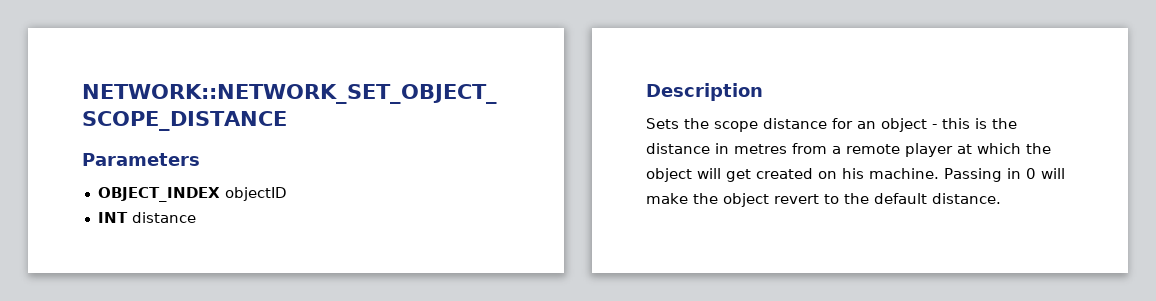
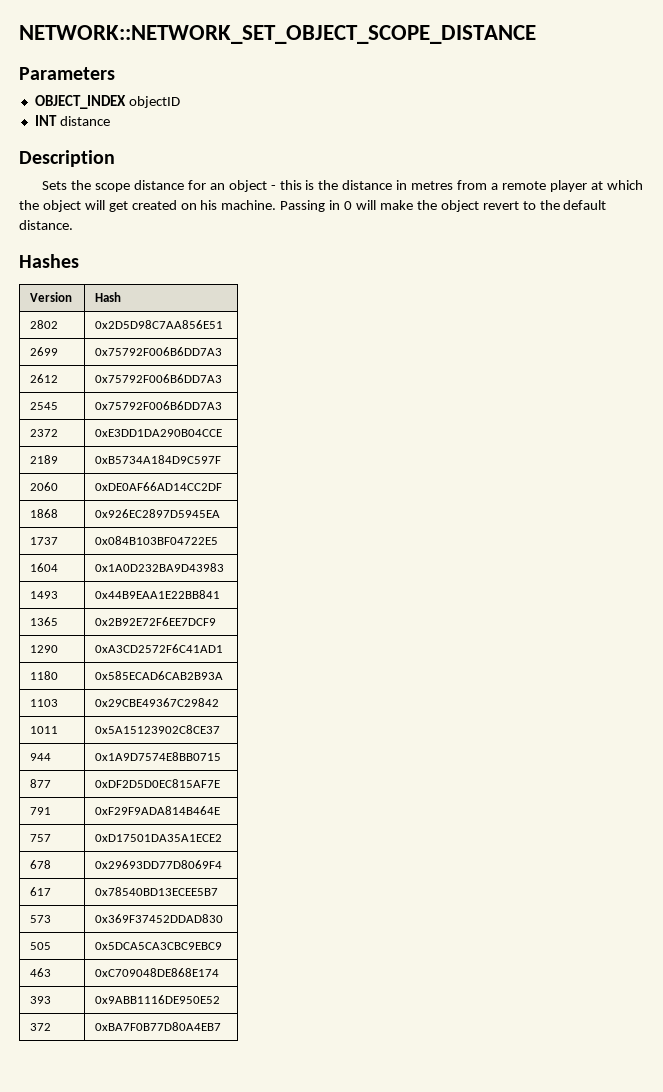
(1001, 198) none -> [19,254,79,268] [30,292,73,302] [95,292,122,302] [30,320,59,329] [95,320,224,329] [30,347,59,356] [95,347,223,356] [30,374,59,383] [95,374,223,383] [30,402,59,410] [95,401,223,410] [30,429,59,437] [95,429,223,437] [30,455,59,464] [95,455,222,464] [30,482,59,491] [95,482,223,491] [30,509,59,518] [95,509,221,518] [30,537,59,545] [95,536,219,545] [30,563,59,572] [95,563,225,572] [30,591,59,599] [95,590,221,599] [30,617,59,626] [95,617,217,626] [30,645,59,653] [95,644,224,653] [30,671,59,680] [95,671,224,680] [30,699,59,707] [95,698,220,707] [30,726,59,734] [95,725,221,734] [30,753,52,761] [95,752,222,761] [30,779,52,788] [95,779,221,788] [30,807,52,815] [95,806,221,815] [30,834,52,842] [95,834,223,842] [30,860,52,869] [95,860,223,869] [30,887,52,896] [95,887,219,896] [30,915,52,923] [95,914,224,923] [30,942,52,950] [95,942,223,950] [30,968,52,977] [95,968,220,977] [30,996,52,1004] [95,995,221,1004] [30,1023,52,1031] [95,1022,222,1031] // Hashes // Version | Hash // 2802 | 0x2D5D98C7AA856E51 // 2699 | 0x75792F006B6DD7A3 // 2612 | 0x75792F006B6DD7A3 // 2545 | 0x75792F006B6DD7A3 // 2372 | 0xE3DD1DA290B04CCE // 2189 | 0xB5734A184D9C597F // 2060 | 0xDE0AF66AD14CC2DF // 1868 | 0x926EC2897D5945EA // 1737 | 0x084B103BF04722E5 // 1604 | 0x1A0D232BA9D43983 // 1493 | 0x44B9EAA1E22BB841 // 1365 | 0x2B92E72F6EE7DCF9 // 1290 | 0xA3CD2572F6C41AD1 // 1180 | 0x585ECAD6CAB2B93A // 1103 | 0x29CBE49367C29842 // 1011 | 0x5A15123902C8CE37 // 944 | 0x1A9D7574E8BB0715 // 877 | 0xDF2D5D0EC815AF7E // 791 | 0xF29F9ADA814B464E // 757 | 0xD17501DA35A1ECE2 // 678 | 0x29693DD77D8069F4 // 617 | 0x78540BD13ECEE5B7 // 573 | 0x369F37452DDAD830 // 505 | 0x5DCA5CA3CBC9EBC9 // 463 | 0xC709048DE868E174 // 393 | 0x9ABB1116DE950E52 // 372 | 0xBA7F0B77D80A4EB7

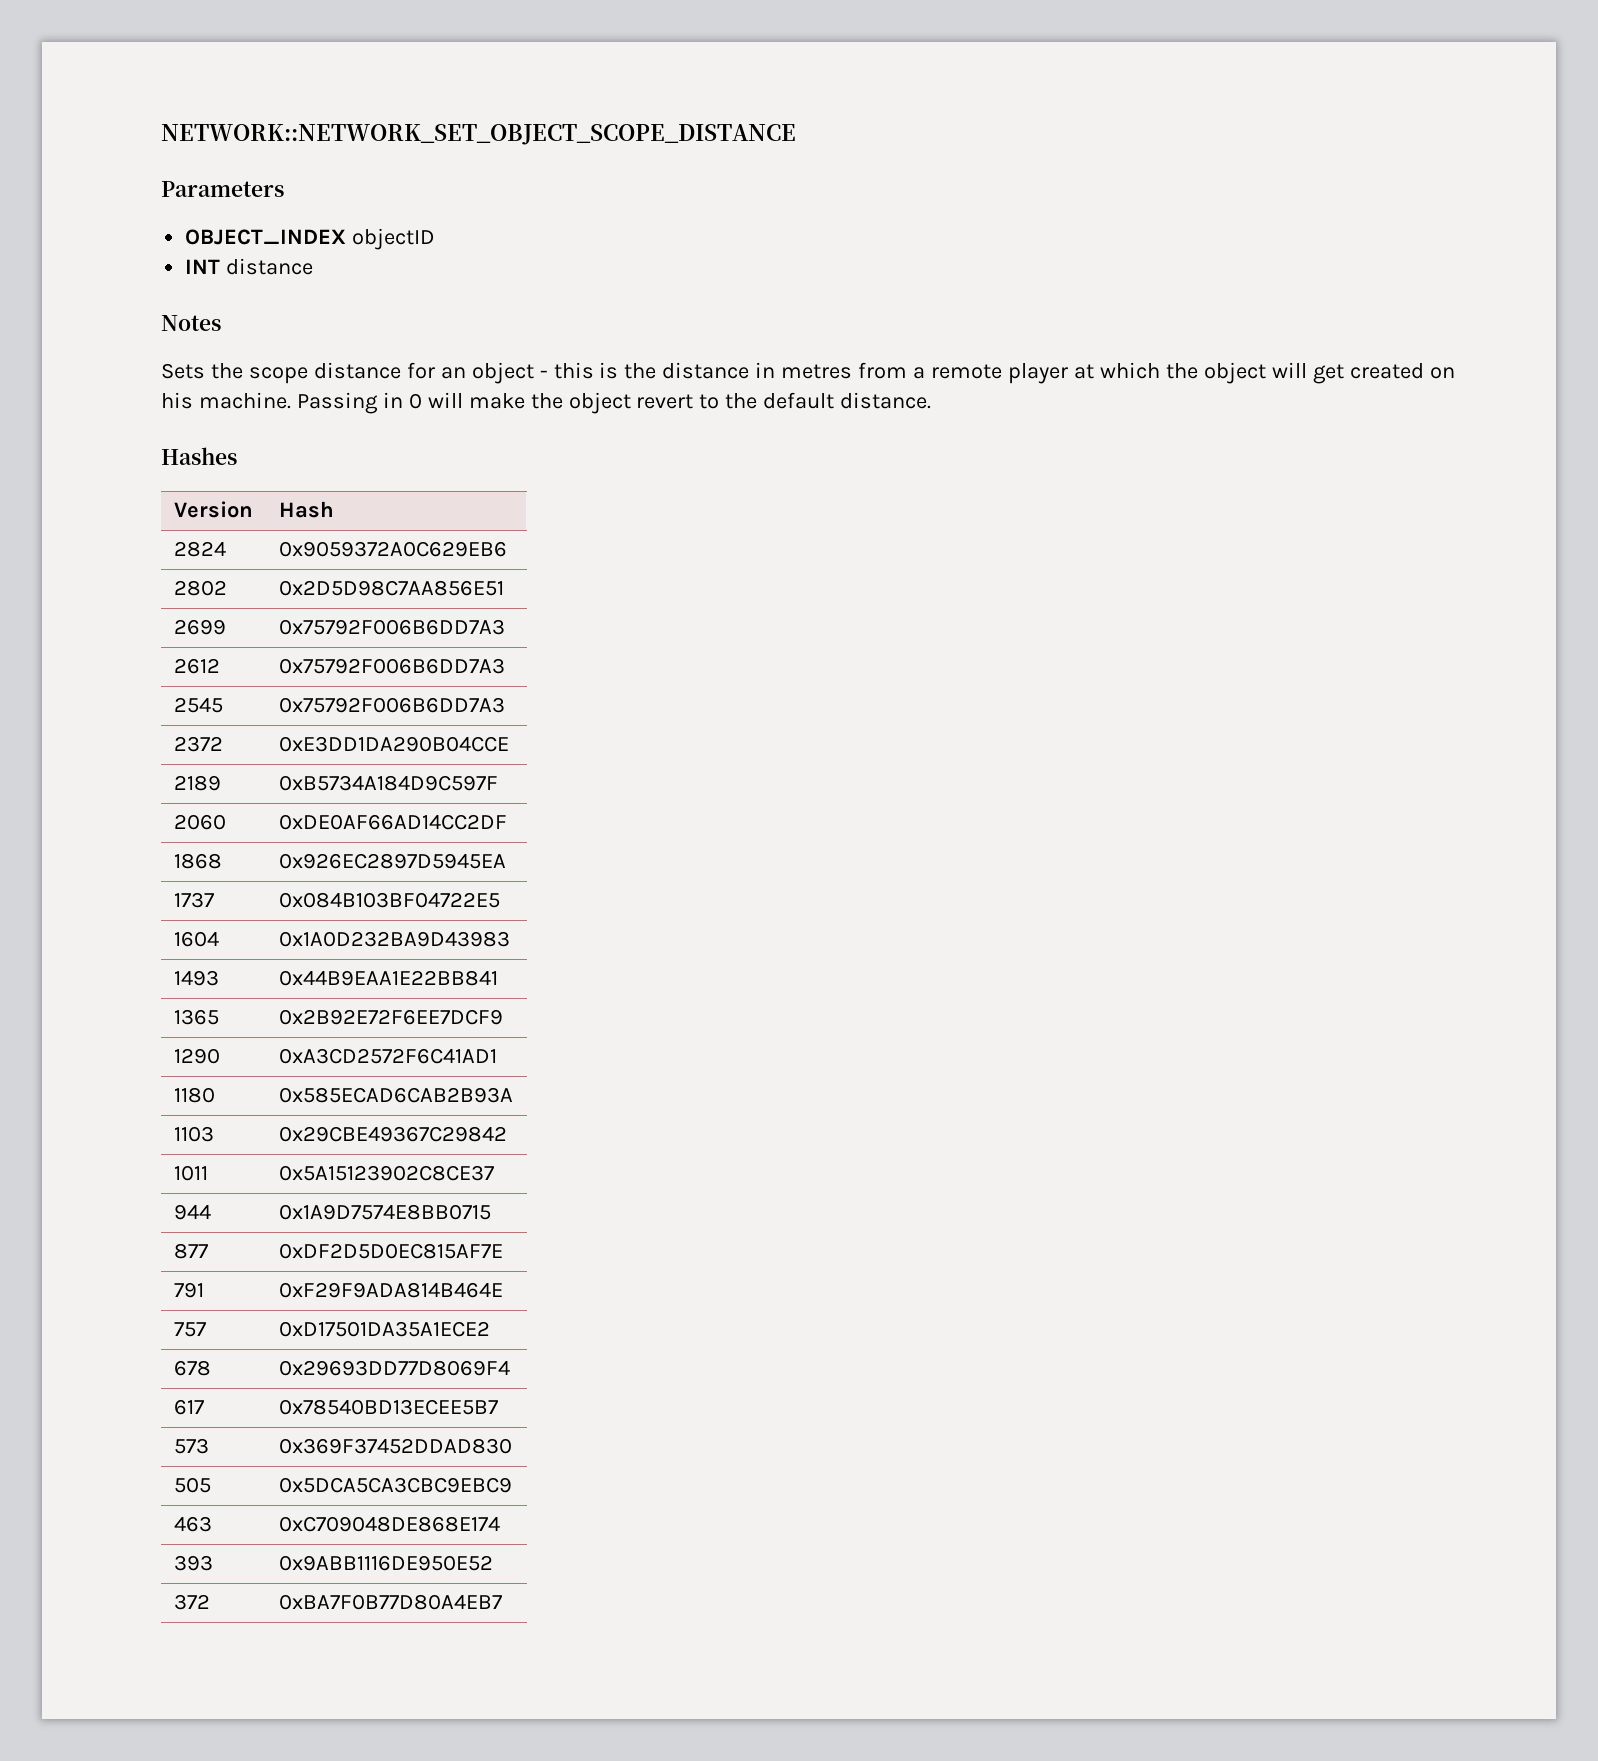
[19,150,115,167] Description -> [161,315,221,331] Notes
(122, 297) none -> [173,541,226,557] [278,541,507,557] // 2824 | 0x9059372A0C629EB6

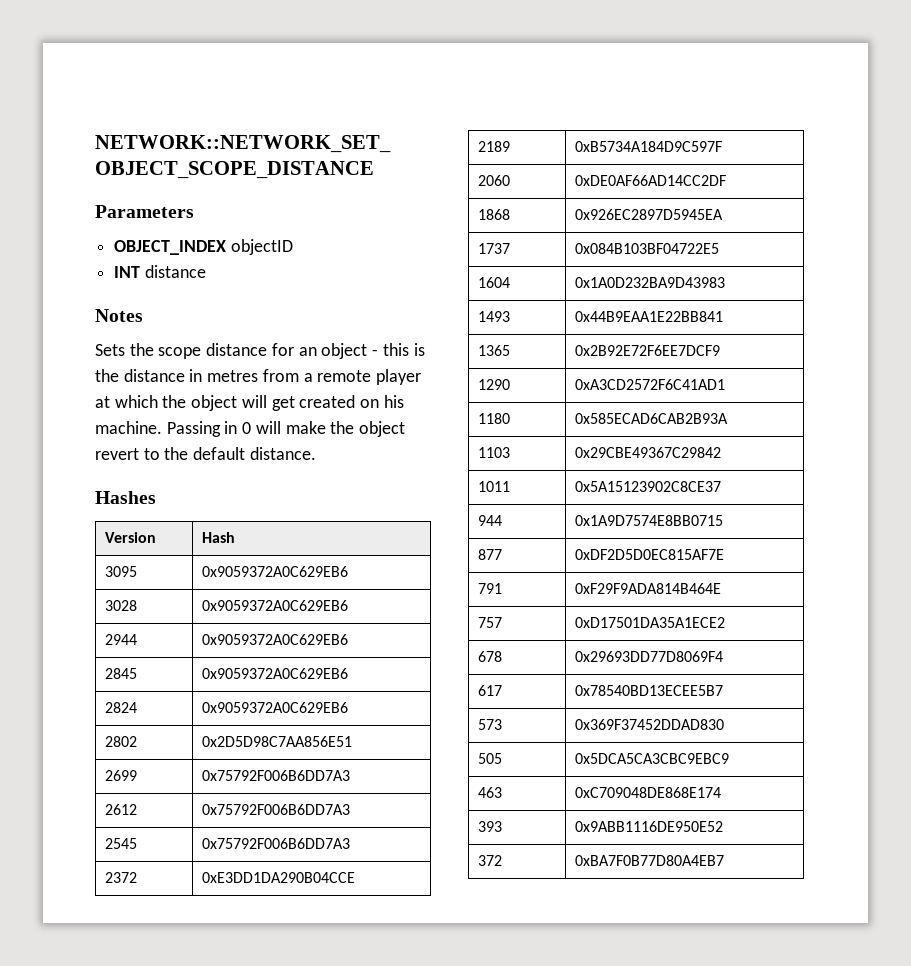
(334, 509) none -> [104,566,137,577] [201,566,348,577] [104,600,137,611] [201,600,348,611] [104,634,137,645] [201,634,348,645] [104,668,137,679] [201,668,348,679] // 3095 | 0x9059372A0C629EB6 // 3028 | 0x9059372A0C629EB6 // 2944 | 0x9059372A0C629EB6 // 2845 | 0x9059372A0C629EB6

